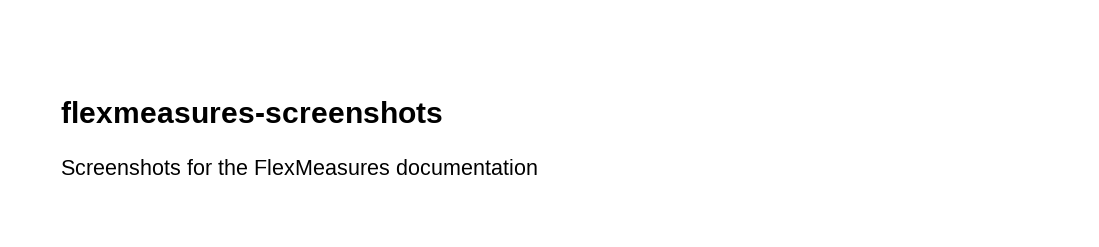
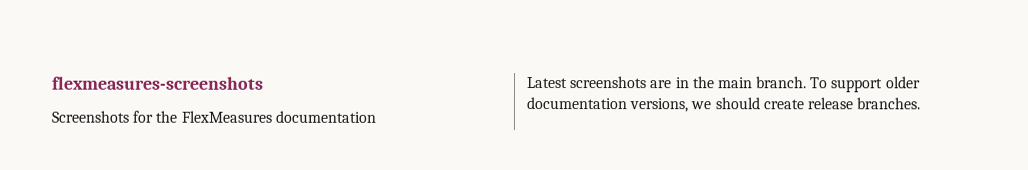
(538, 167) none -> [526,76,921,93] [526,97,921,113] // Latest screenshots are in the main branch. To support older documentation versions, we should create release branches.

